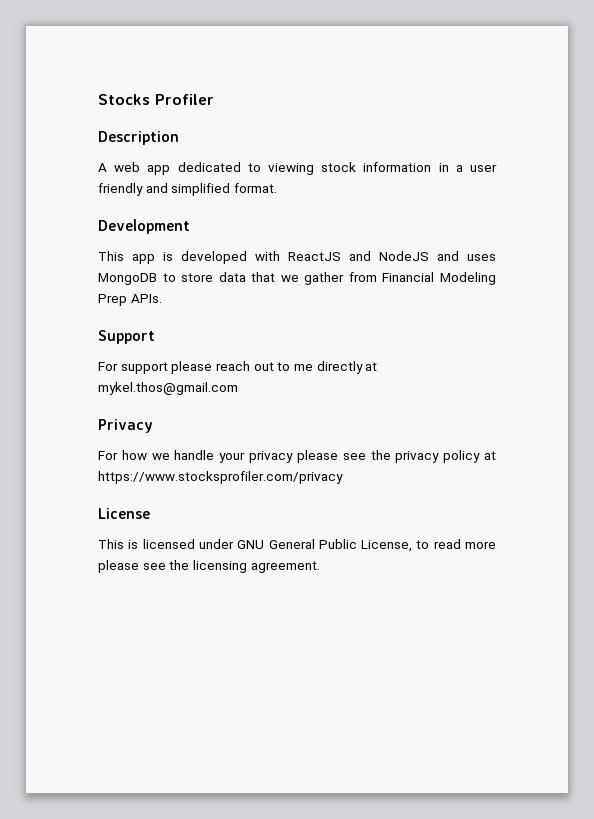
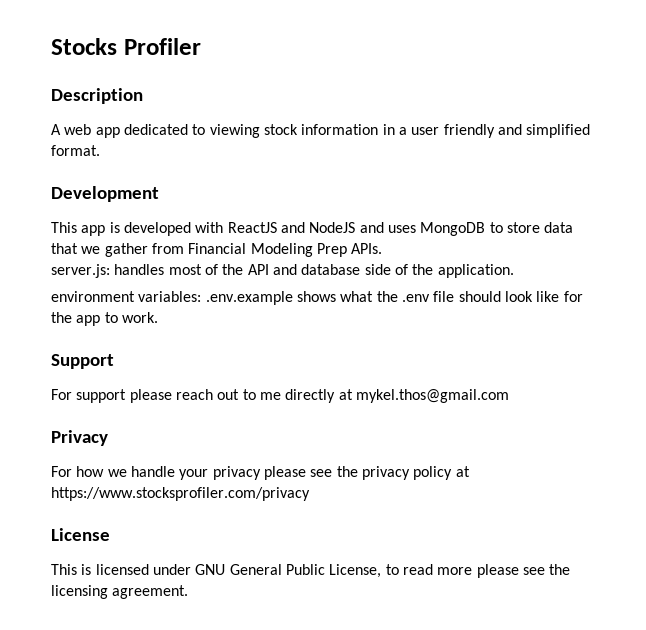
(162, 298) none -> [51,264,514,278] [51,291,583,305] [51,312,158,326] // server.js: handles most of the API and database side of the application. // environment variables: .env.example shows what the .env file should look like for the app to work.

